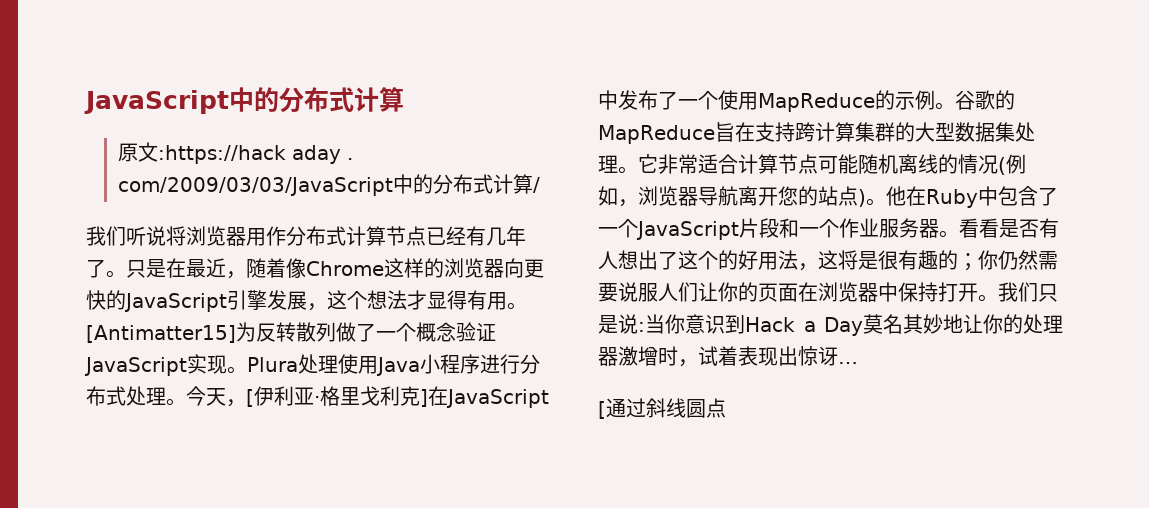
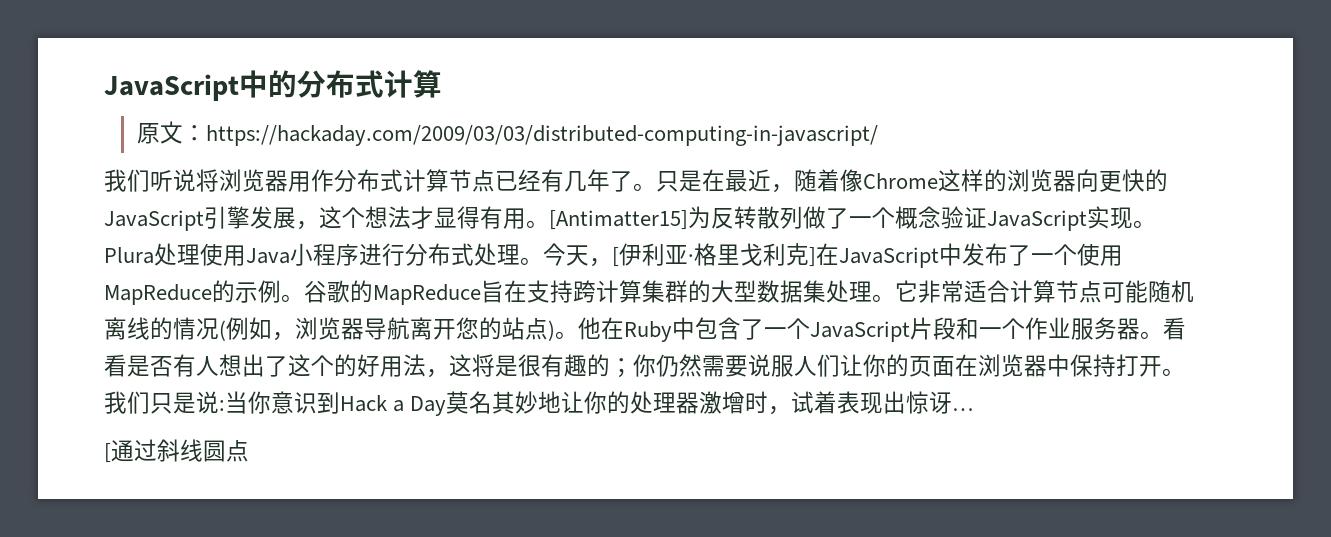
[158,145,354,164] [118,174,541,196] :https://hack aday . com/2009/03/03/JavaScript中的分布式计算/ -> [182,125,878,146] ：https://hackaday.com/2009/03/03/distributed-computing-in-javascript/

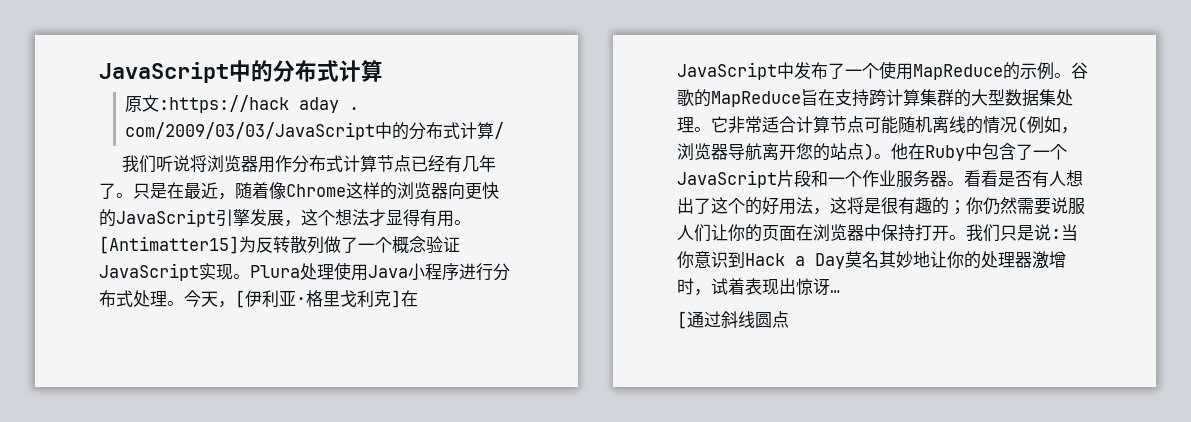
[182,125,878,146] ：https://hackaday.com/2009/03/03/distributed-computing-in-javascript/ -> [159,95,360,113] [125,122,505,140] :https://hack aday . com/2009/03/03/JavaScript中的分布式计算/

